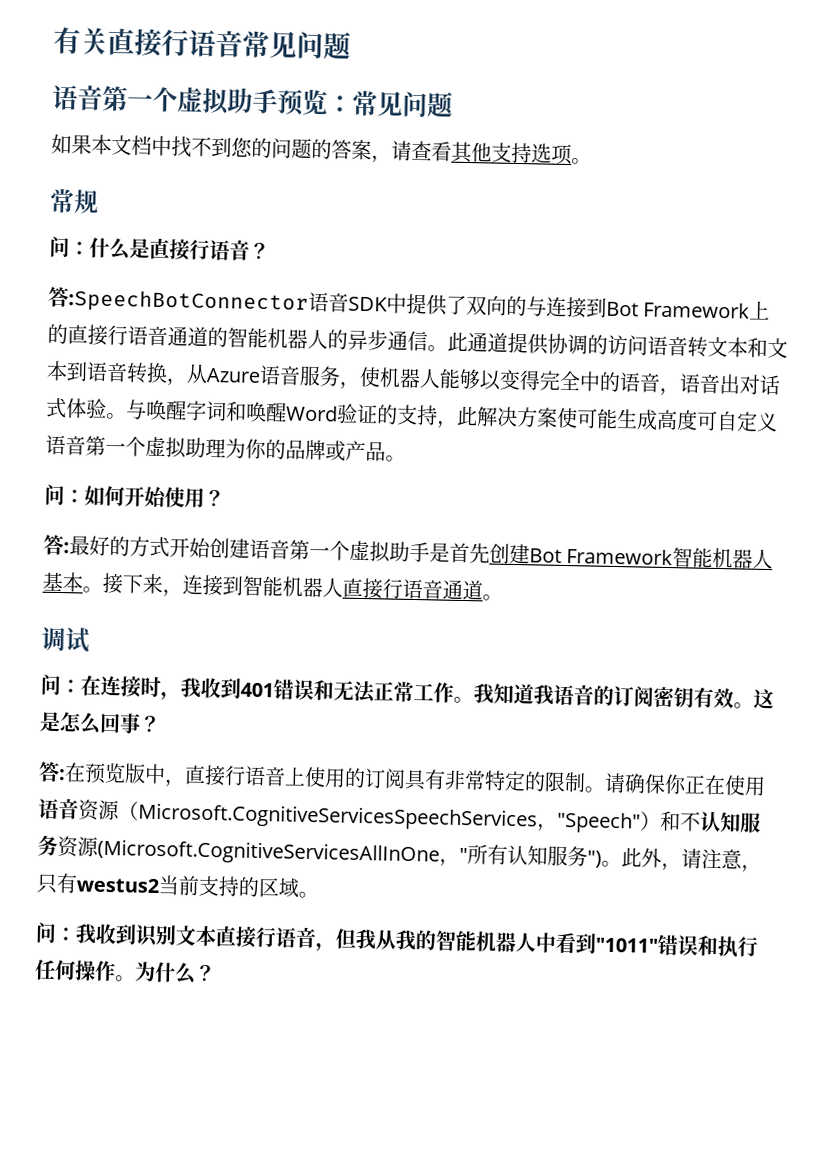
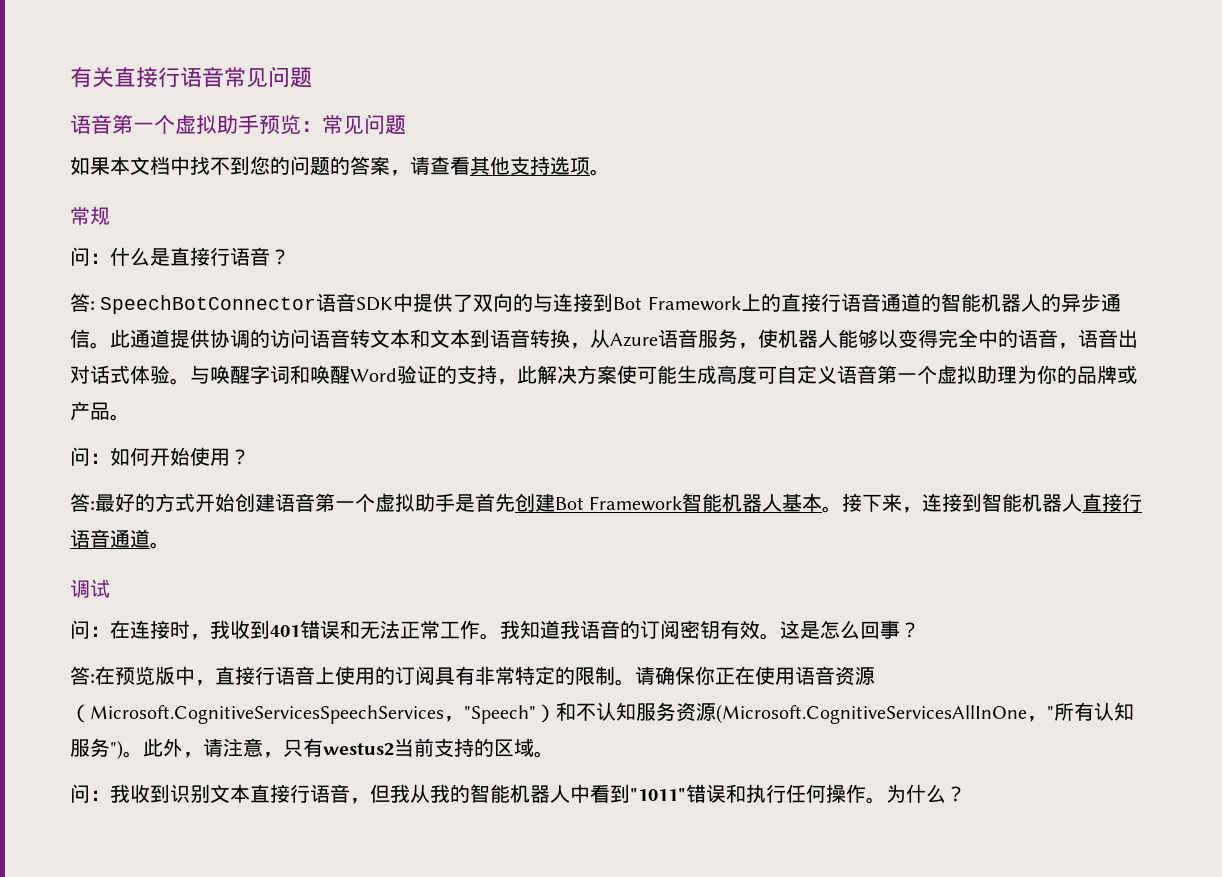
[68,289,309,315] :SpeechBotConnector -> [90,295,317,314] : SpeechBotConnector

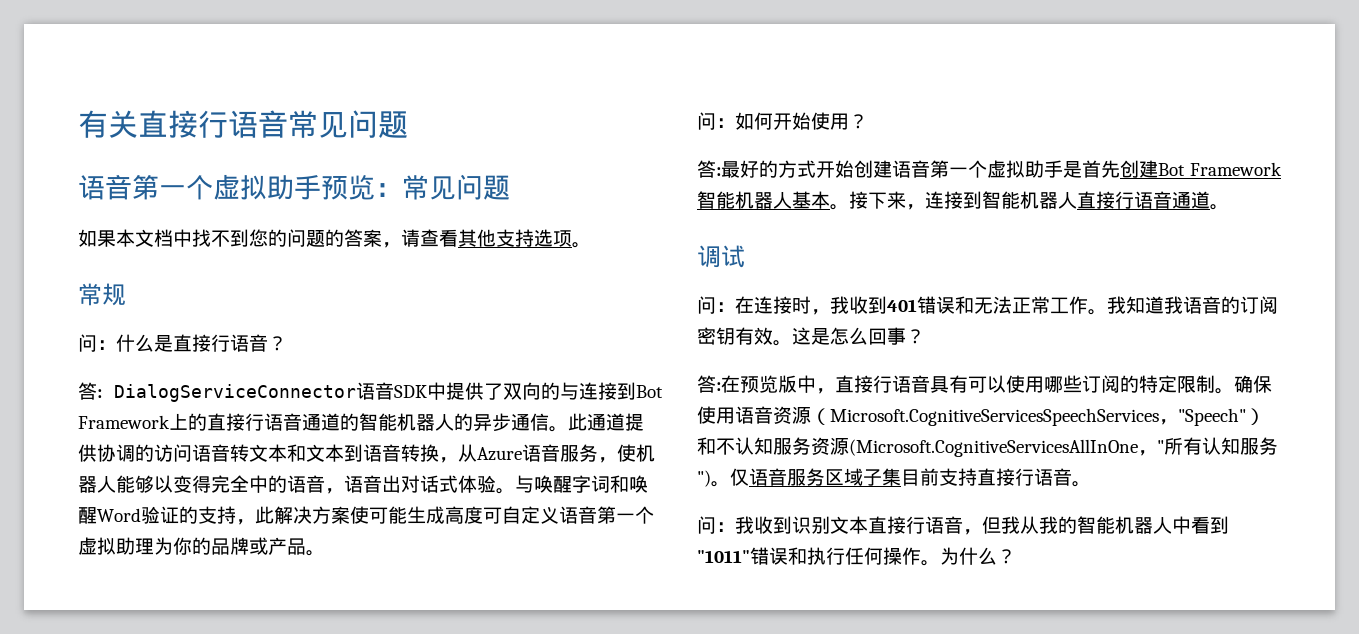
[100,295,317,314] SpeechBotConnector -> [114,384,356,402] DialogServiceConnector
[315,666,755,686] 上使用的订阅具有非常特定的限制。请确保你正在 -> [930,375,1272,394] 具有可以使用哪些订阅的特定限制。确保
[143,738,534,758] 此外，请注意，只有westus2当前支持的区域 -> [730,468,1072,486] 仅语音服务区域子集目前支持直接行语音

